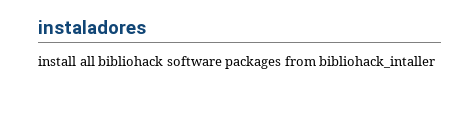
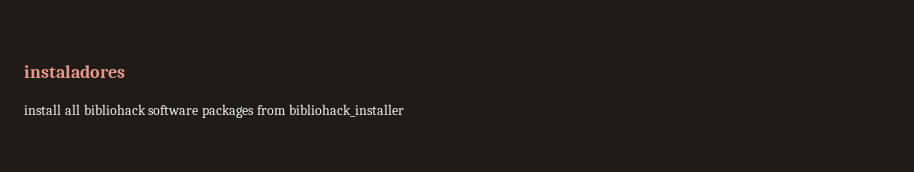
[319,56,436,68] bibliohack_intaller -> [288,104,404,117] bibliohack_installer

